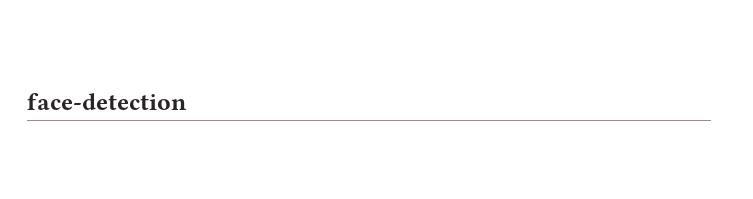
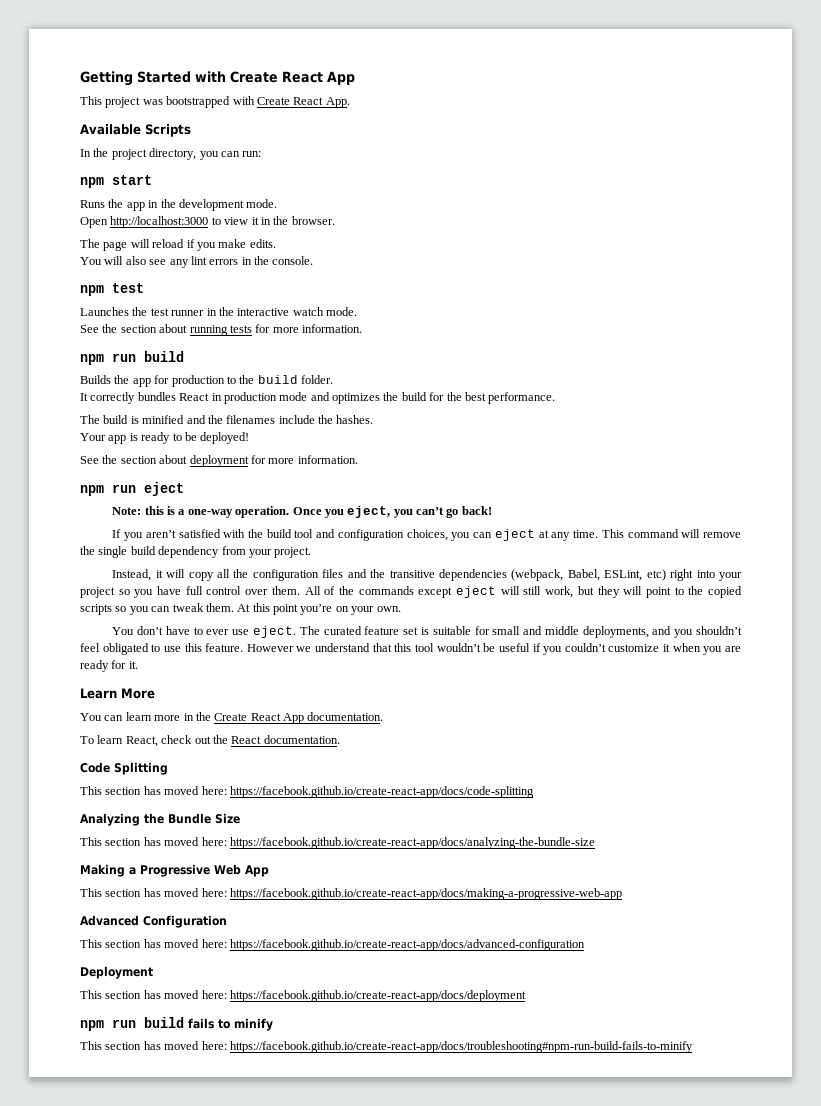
[27,93,187,110] face-detection -> [80,71,355,86] [80,96,350,108] [80,124,191,137] [80,148,262,160] [80,175,152,188] [80,199,278,211] [80,216,335,228] [80,239,276,251] [80,256,314,268] [80,283,144,296] [80,307,357,316] [80,324,362,336] [80,351,184,365] [80,375,333,387] [80,392,556,404] [80,415,374,424] [80,432,250,444] [80,455,358,467] [80,482,184,496] [112,506,492,518] [112,529,741,541] [80,546,312,558] [112,569,742,581] [80,586,742,598] [80,603,401,615] [112,626,742,638] [80,643,741,655] [80,660,138,672] [80,688,155,699] [80,712,384,724] [80,735,340,747] [80,762,168,775] [80,786,534,798] [80,813,240,826] [80,837,595,849] [80,864,269,877] [80,888,622,900] [80,915,227,928] [80,939,585,951] [80,966,153,979] [80,990,526,1002] [80,1017,273,1031] [80,1041,693,1053] Getting Started with Create React App // This project was bootstrapped with Create React App. // Available Scripts // In the project directory, you can run: // npm start // Runs the app in the development mode. // Open http://localhost:3000 to view it in the browser. // The page will reload if you make edits. // You will also see any lint errors in the console. // npm test // Launches the test runner in the interactive watch mode. // See the section about running tests for more information. // npm run build // Builds the app for production to the build folder. // It correctly bundles React in production mode and optimizes the build for the best performance. // The build is minified and the filenames include the hashes. // Your app is ready to be deployed! // See the section about deployment for more information. // npm run eject // Note: this is a one-way operation. Once you eject, you can’t go back! // If you aren’t satisfied with the build tool and configuration choices, you can eject at any time. This command will remove the single build dependency from your project. // Instead, it will copy all the configuration files and the transitive dependencies (webpack, Babel, ESLint, etc) right into your project so you have full control over them. All of the commands except eject will still work, but they will point to the copied scripts so you can tweak them. At this point you’re on your own. // You don’t have to ever use eject. The curated feature set is suitable for small and middle deployments, and you shouldn’t feel obligated to use this feature. However we understand that this tool wouldn’t be useful if you couldn’t customize it when you are ready for it. // Learn More // You can learn more in the Create React App documentation. // To learn React, check out the React documentation. // Code Splitting // This section has moved here: https://facebook.github.io/create-react-app/docs/code-splitting // Analyzing the Bundle Size // This section has moved here: https://facebook.github.io/create-react-app/docs/analyzing-the-bundle-size // Making a Progressive Web App // This section has moved here: https://facebook.github.io/create-react-app/docs/making-a-progressive-web-app // Advanced Configuration // This section has moved here: https://facebook.github.io/create-react-app/docs/advanced-configuration // Deployment // This section has moved here: https://facebook.github.io/create-react-app/docs/deployment // npm run build fails to minify // This section has moved here: https://facebook.github.io/create-react-app/docs/troubleshooting#npm-run-build-fails-to-minify

